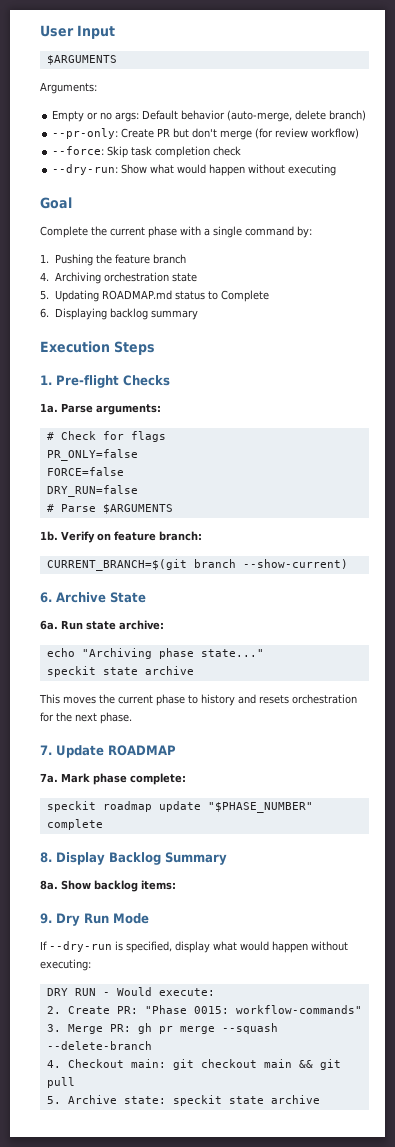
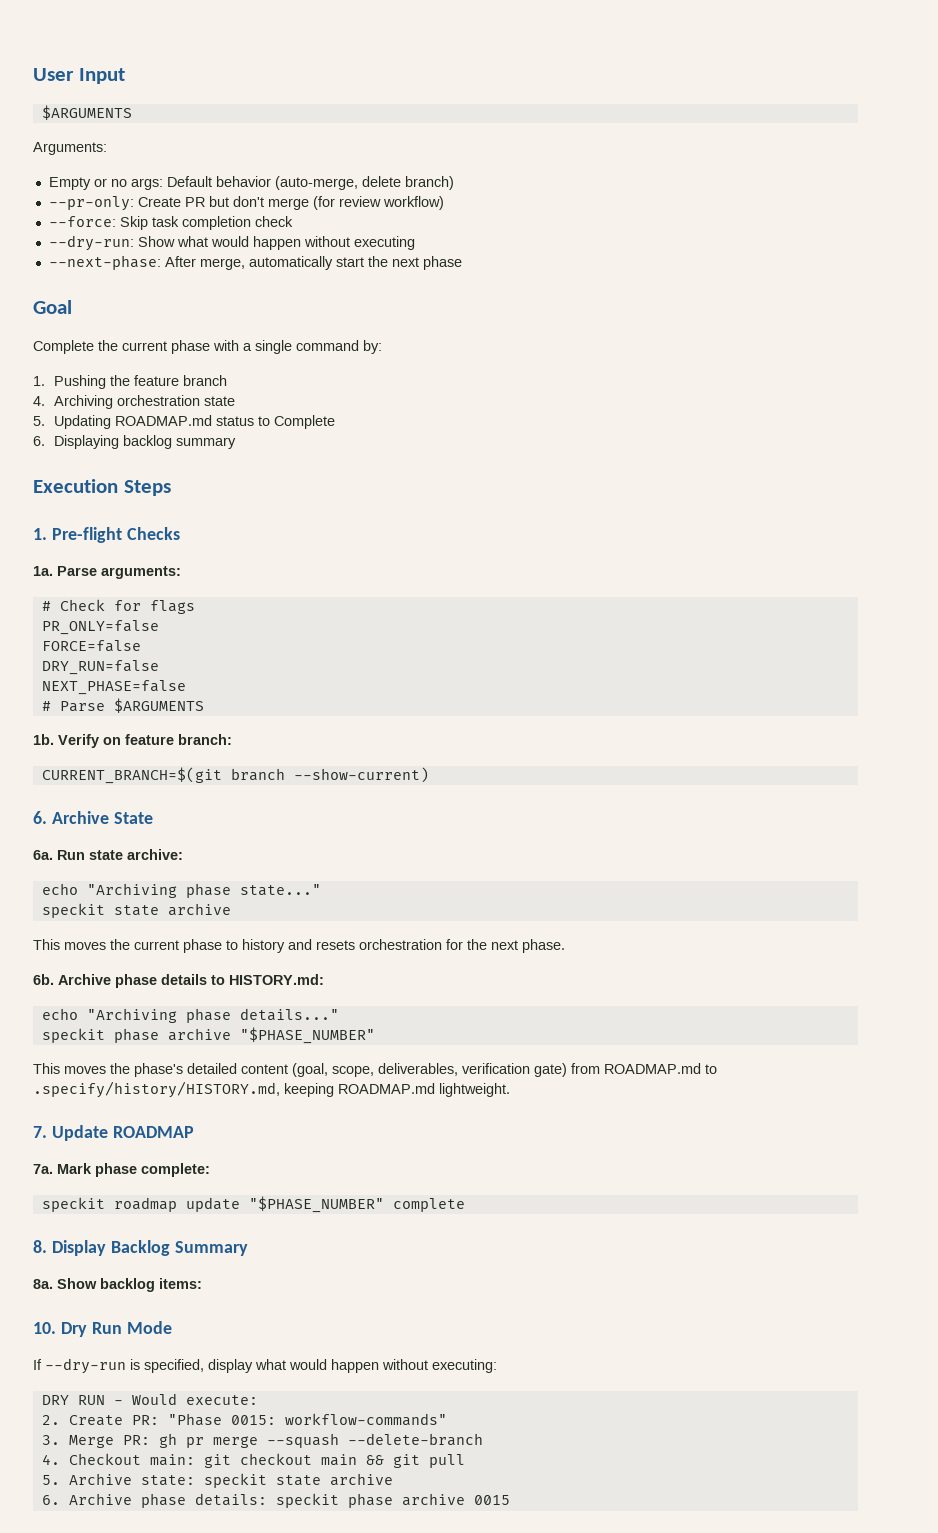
(337, 170) none -> [48,255,462,270] // --next-phase: After merge, automatically start the next phase
(138, 491) none -> [41,680,186,695] // NEXT_PHASE=false
(132, 718) none -> [33,974,324,988] [41,1008,339,1023] [41,1027,375,1044] [33,1063,717,1077] [33,1081,510,1098] // 6b. Archive phase details to HISTORY.md: // echo "Archiving phase details..." // speckit phase archive "$PHASE_NUMBER" // This moves the phase's detailed content (goal, scope, deliverables, verification gate) from ROADMAP.md to .specify/history/HISTORY.md, keeping ROADMAP.md lightweight.
[40,913,52,924] 9. -> [33,1322,56,1334] 10.
(320, 1099) none -> [41,1493,510,1508] // 6. Archive phase details: speckit phase archive 0015

